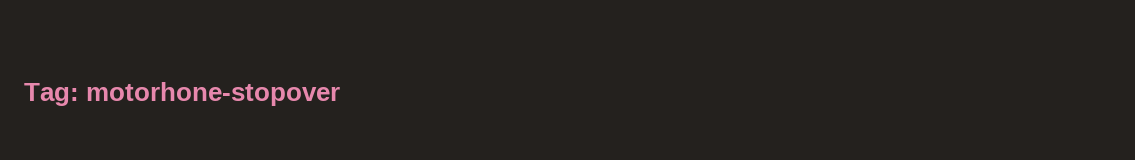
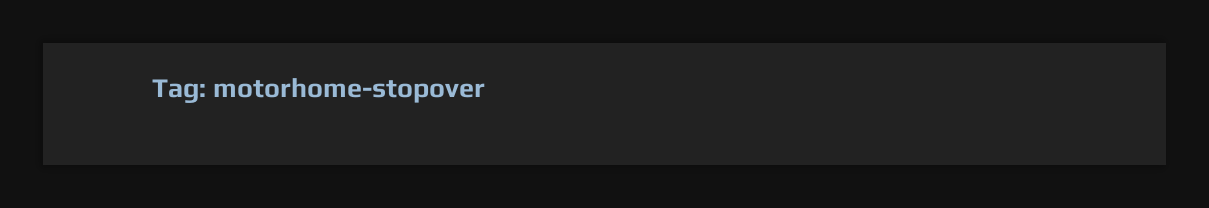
[86,82,341,106] motorhone-stopover -> [213,78,486,103] motorhome-stopover

